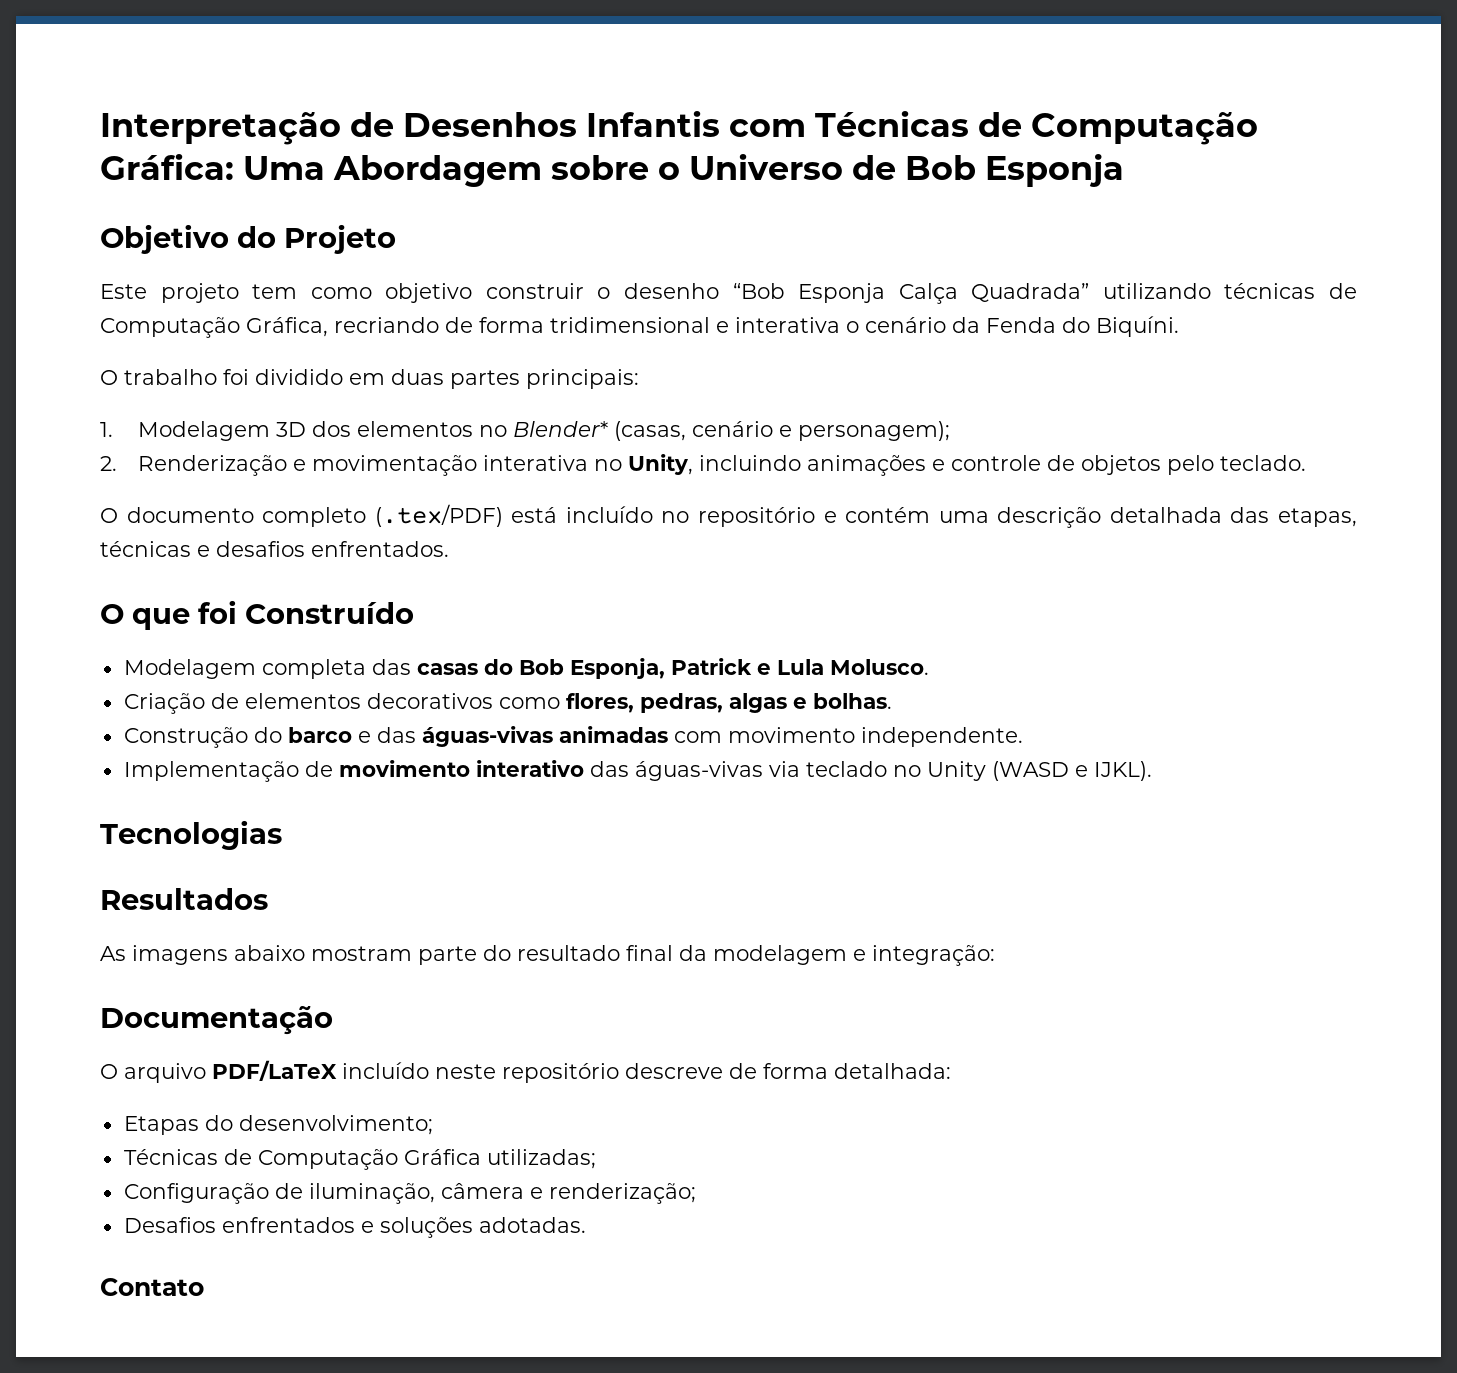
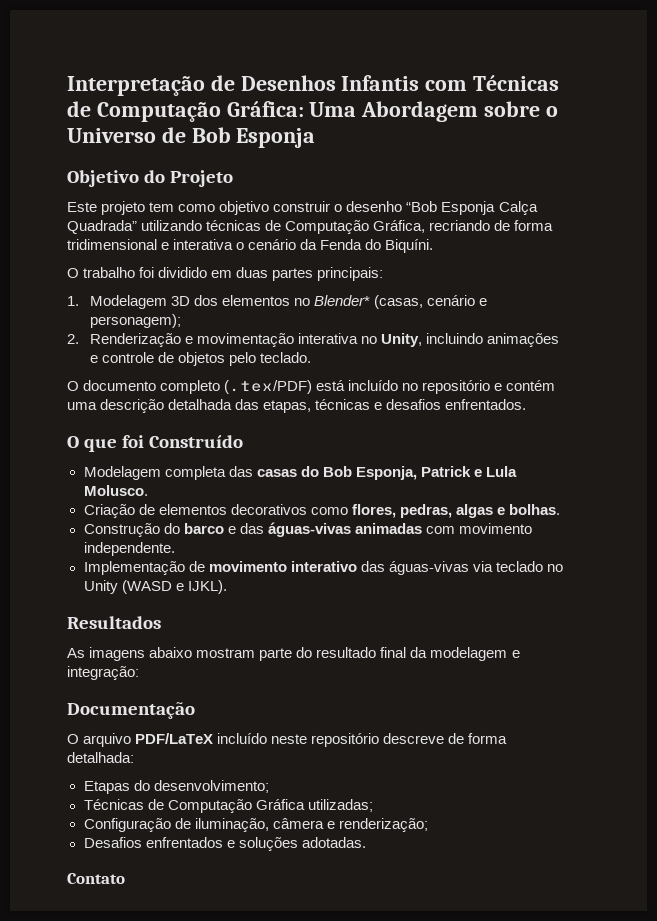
[100,820,282,850] // Tecnologias -> (227, 587) none

